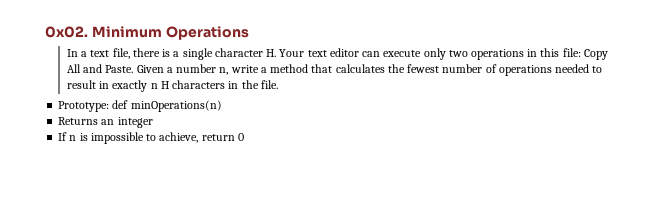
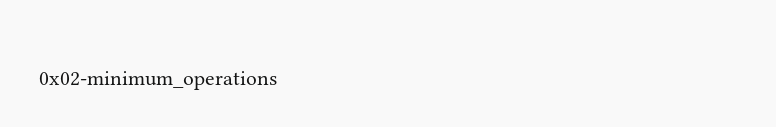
[45,26,249,40] [66,48,608,60] [66,64,603,76] [66,80,278,92] [58,100,222,112] [58,117,153,128] [58,132,244,144] 0x02. Minimum Operations // In a text file, there is a single character H. Your text editor can execute only two operations in this file: Copy All and Paste. Given a number n, write a method that calculates the fewest number of operations needed to result in exactly n H characters in the file. // Prototype: def minOperations(n) // Returns an integer // If n is impossible to achieve, return 0 -> [39,71,277,90] 0x02-minimum_operations

